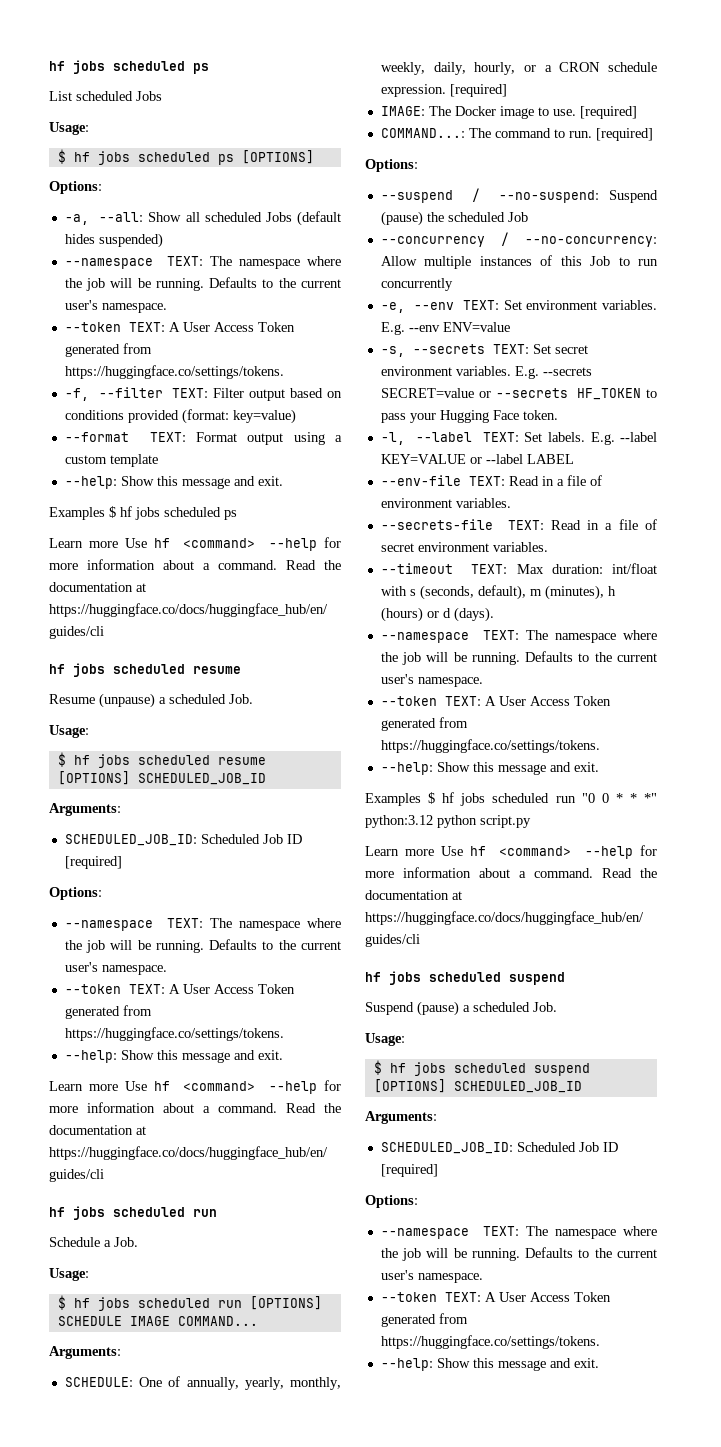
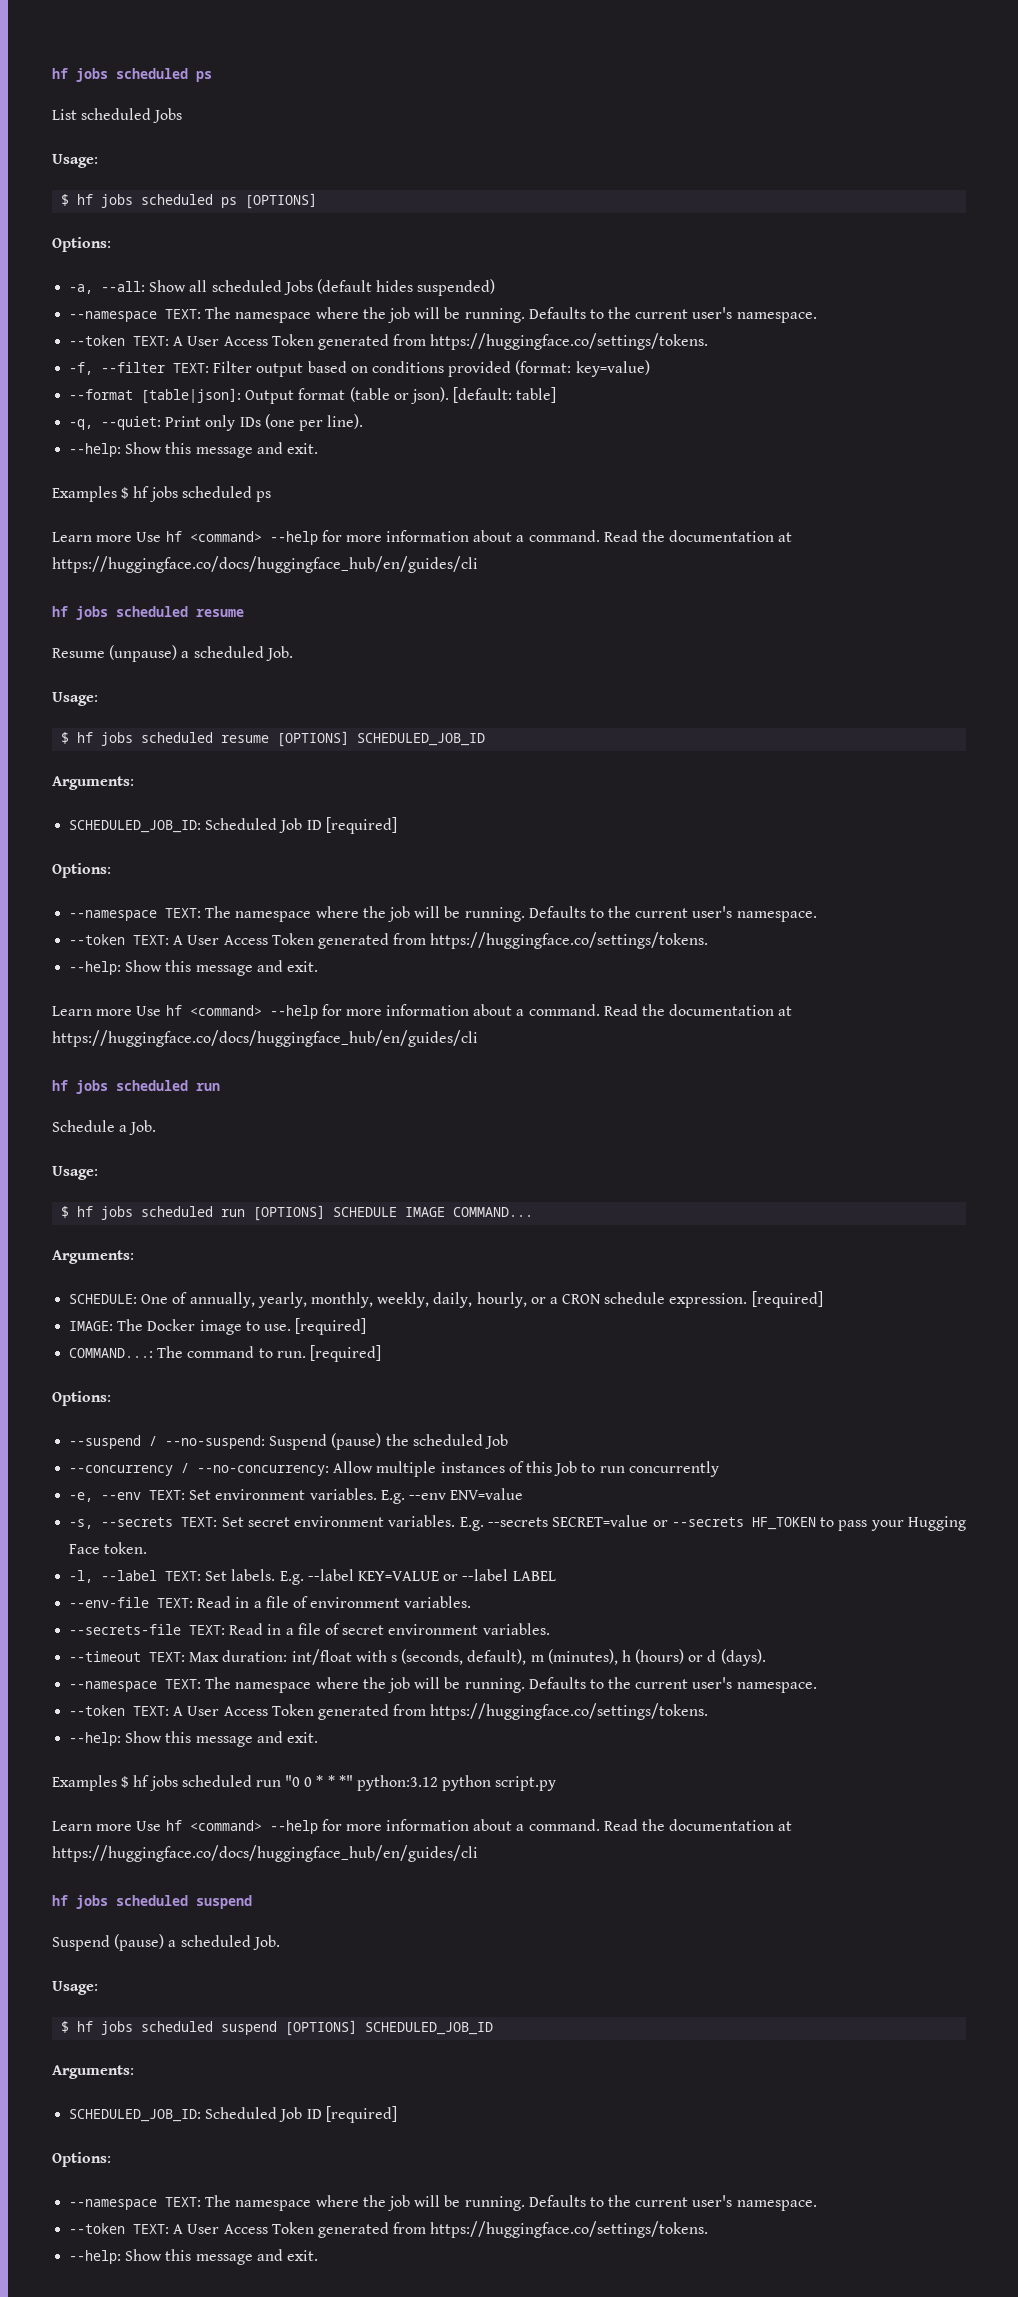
[149,432,342,445] [64,454,158,467] TEXT: Format output using a custom template -> [141,387,557,404] [69,414,364,431] [table|json]: Output format (table or json). [default: table] // -q, --quiet: Print only IDs (one per line).

